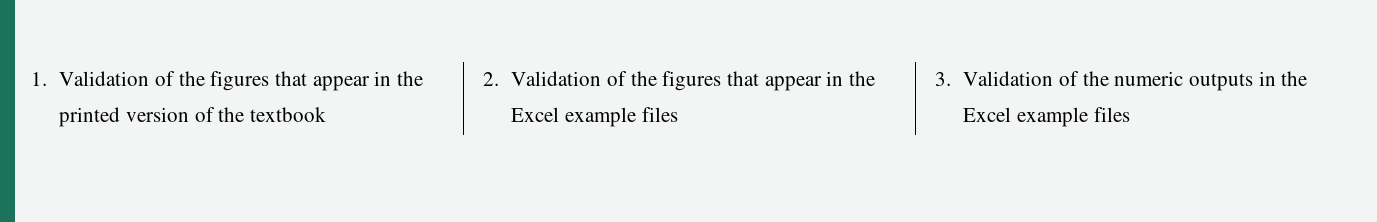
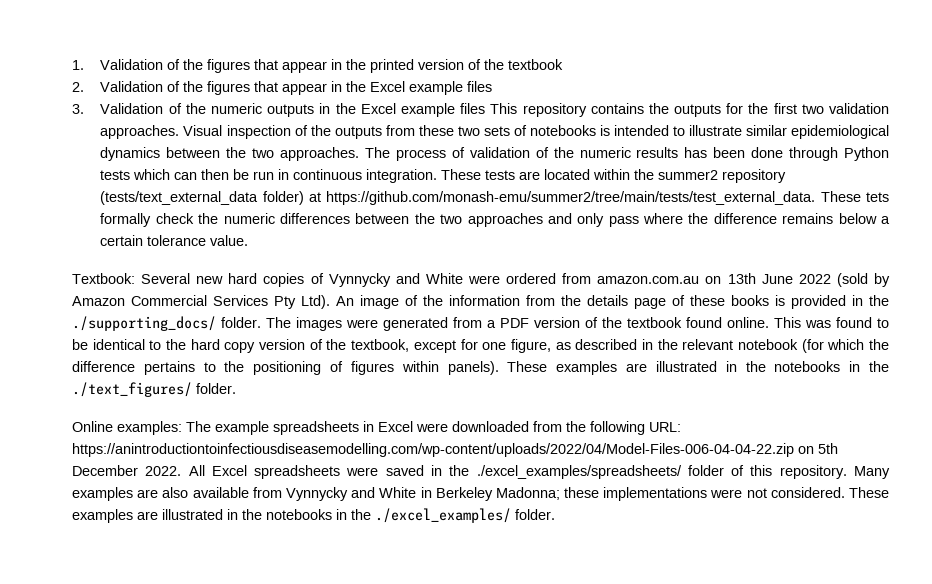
(1130, 114) none -> [490,103,890,117] [100,125,890,139] [100,147,890,161] [100,169,787,183] [100,191,889,205] [100,213,891,227] [100,235,249,246] [72,273,890,287] [72,295,889,309] [72,316,889,331] [72,339,889,353] [72,361,890,375] [72,382,236,397] [72,421,681,435] [72,443,838,457] [72,465,891,479] [72,487,889,501] [72,508,555,523] This repository contains the outputs for the first two validation approaches. Visual inspection of the outputs from these two sets of notebooks is intended to illustrate similar epidemiological dynamics between the two approaches. The process of validation of the numeric results has been done through Python tests which can then be run in continuous integration. These tests are located within the summer2 repository (tests/text_external_data folder) at https://github.com/monash-emu/summer2/tree/main/tests/test_external_data. These tets formally check the numeric differences between the two approaches and only pass where the difference remains below a certain tolerance value. // Textbook: Several new hard copies of Vynnycky and White were ordered from amazon.com.au on 13th June 2022 (sold by Amazon Commercial Services Pty Ltd). An image of the information from the details page of these books is provided in the ./supporting_docs/ folder. The images were generated from a PDF version of the textbook found online. This was found to be identical to the hard copy version of the textbook, except for one figure, as described in the relevant notebook (for which the difference pertains to the positioning of figures within panels). These examples are illustrated in the notebooks in the ./text_figures/ folder. // Online examples: The example spreadsheets in Excel were downloaded from the following URL: https://anintroductiontoinfectiousdiseasemodelling.com/wp-content/uploads/2022/04/Model-Files-006-04-04-22.zip on 5th December 2022. All Excel spreadsheets were saved in the ./excel_examples/spreadsheets/ folder of this repository. Many examples are also available from Vynnycky and White in Berkeley Madonna; these implementations were not considered. These examples are illustrated in the notebooks in the ./excel_examples/ folder.

